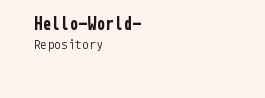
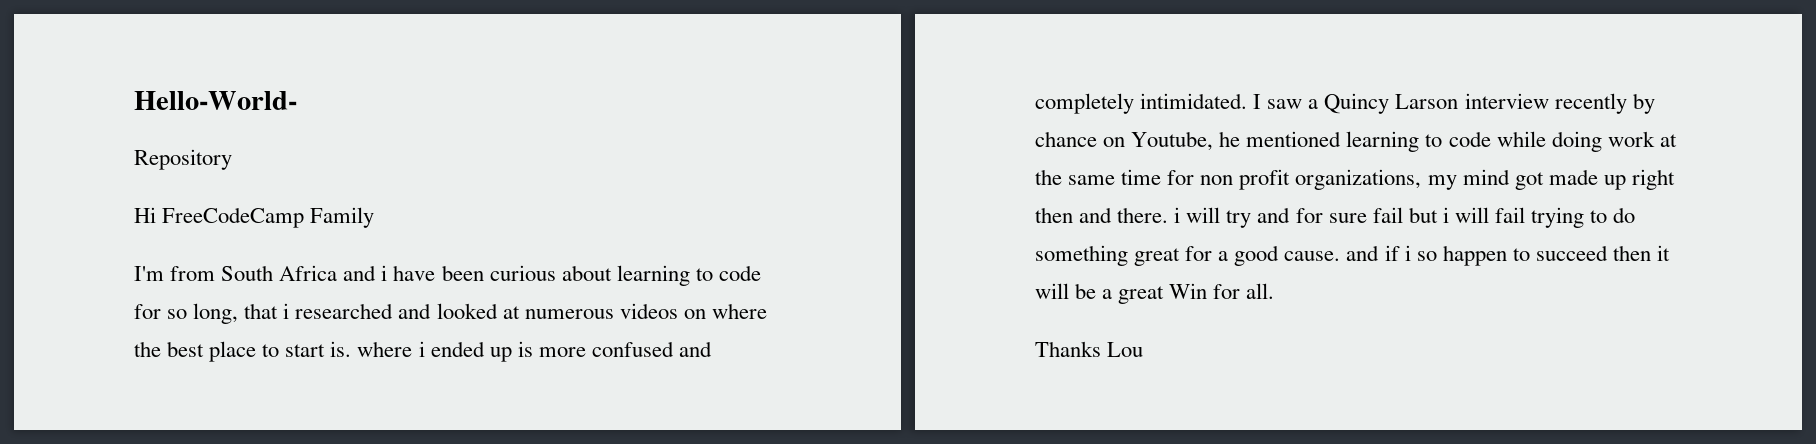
(103, 45) none -> [134,207,375,228] [134,265,761,286] [134,303,767,324] [134,341,712,362] [1035,93,1655,114] [1035,131,1677,152] [1035,169,1675,190] [1035,207,1636,228] [1035,245,1671,266] [1035,283,1275,304] [1035,341,1144,357] // Hi FreeCodeCamp Family // I'm from South Africa and i have been curious about learning to code for so long, that i researched and looked at numerous videos on where the best place to start is. where i ended up is more confused and completely intimidated. I saw a Quincy Larson interview recently by chance on Youtube, he mentioned learning to code while doing work at the same time for non profit organizations, my mind got made up right then and there. i will try and for sure fail but i will fail trying to do something great for a good cause. and if i so happen to succeed then it will be a great Win for all. // Thanks Lou

